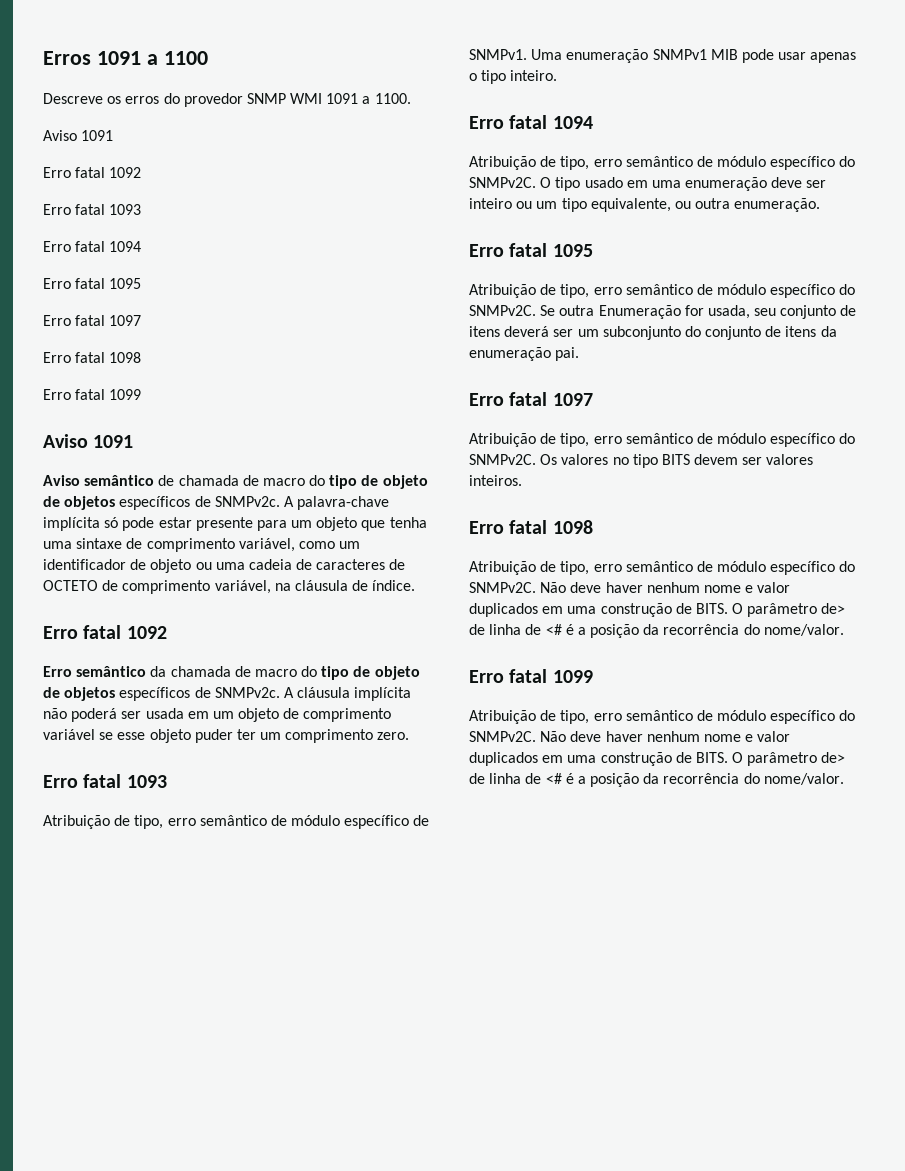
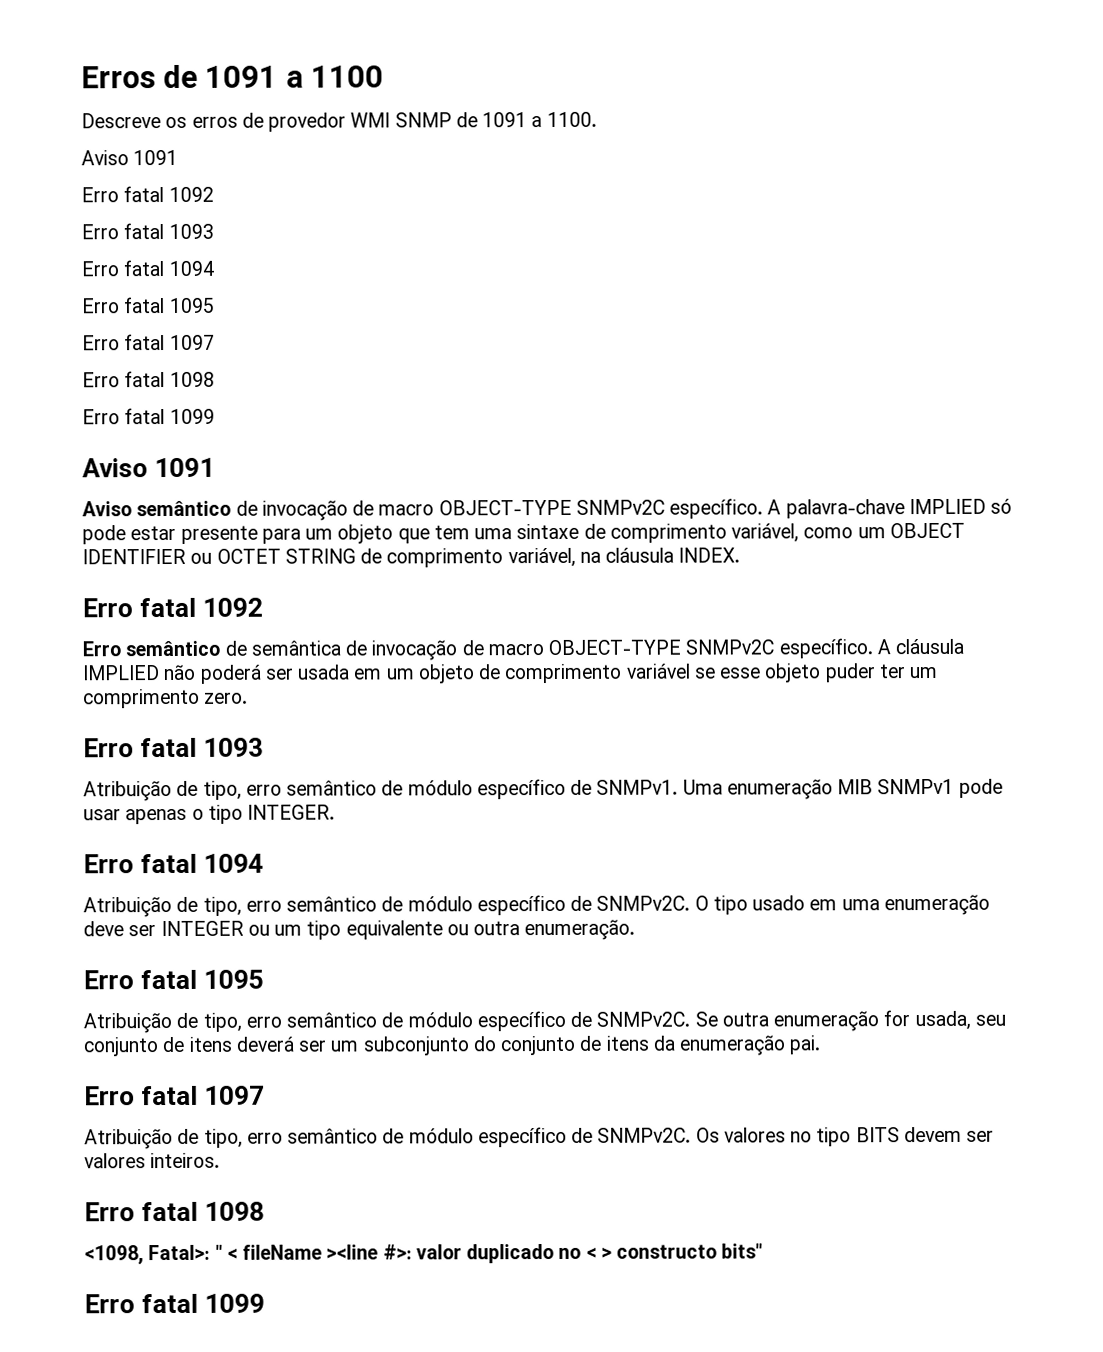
(91, 58) none -> [163,64,199,89] de
[163,93,323,107] do provedor SNMP WMI -> [241,112,478,132] de provedor WMI SNMP de
[178,475,428,489] [43,496,280,510] chamada de macro do tipo de objeto de objetos específicos de SNMPv2c. -> [261,498,764,521] invocação de macro OBJECT-TYPE SNMPv2C específico.
[43,517,100,531] implícita -> [908,498,986,515] IMPLIED
[389,517,427,528] tenha -> [433,525,470,540] tem
[43,559,406,573] [43,580,98,591] identificador de objeto ou uma cadeia de caracteres de OCTETO -> [889,522,965,539] [82,548,356,565] OBJECT IDENTIFIER ou OCTET STRING
[352,580,416,591] de índice. -> [678,547,741,563] INDEX.
[150,666,420,680] [43,687,280,701] da chamada de macro do tipo de objeto de objetos específicos de SNMPv2c. -> [224,638,873,661] de semântica de invocação de macro OBJECT-TYPE SNMPv2C específico.
[354,687,412,701] implícita -> [82,665,160,681] IMPLIED
[652,49,738,60] SNMPv1 MIB -> [837,778,955,795] MIB SNMPv1
[510,70,558,81] inteiro. -> [247,804,336,820] INTEGER.
[839,156,856,167] do -> [570,895,593,911] de
[469,198,512,209] inteiro -> [160,920,244,937] INTEGER
[590,198,671,212] equivalente, -> [345,920,443,940] equivalente
[839,284,856,295] do -> [570,1011,593,1027] de
[598,305,681,319] Enumeração -> [773,1011,880,1032] enumeração
[839,433,856,444] do -> [571,1127,594,1143] de
[469,561,856,575] [469,582,791,593] [469,603,846,617] [469,624,844,638] [469,669,593,683] [469,710,856,724] [469,731,791,742] [469,752,846,766] [469,773,844,787] Atribuição de tipo, erro semântico de módulo específico do SNMPv2C. Não deve haver nenhum nome e valor duplicados em uma construção de BITS. O parâmetro de> de linha de <# é a posição da recorrência do nome/valor. // Erro fatal 1099 // Atribuição de tipo, erro semântico de módulo específico do SNMPv2C. Não deve haver nenhum nome e valor duplicados em uma construção de BITS. O parâmetro de> de linha de <# é a posição da recorrência do nome/valor. -> [84,1243,764,1265] [84,1293,266,1314] <1098, Fatal>: " < fileName ><line #>: valor duplicado no < > constructo bits" // Erro fatal 1099

